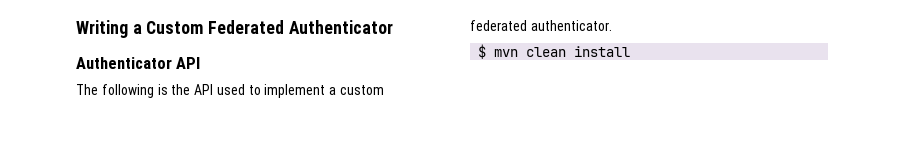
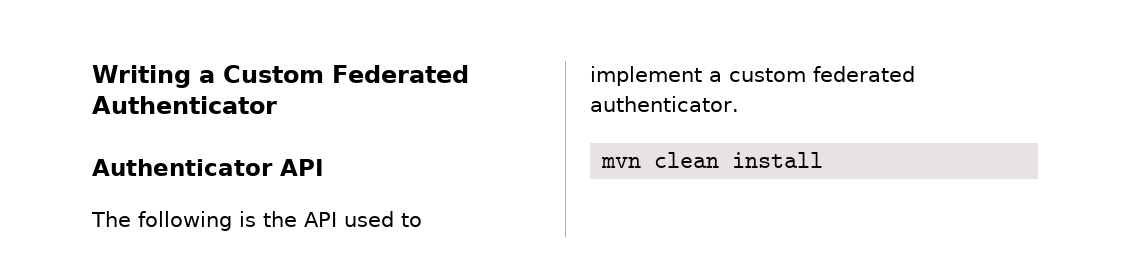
[478,44,487,59] $ -> (739, 104) none

